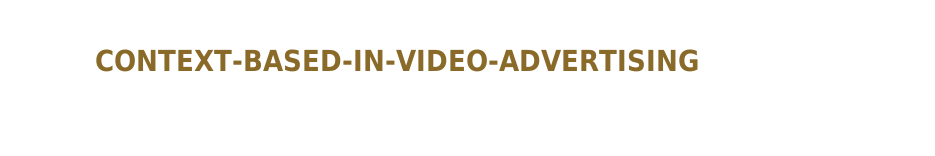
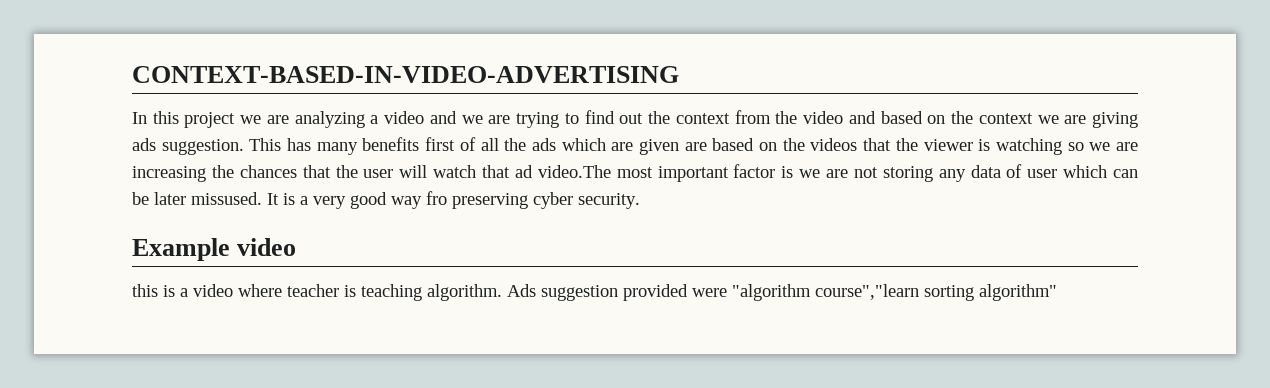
(699, 60) none -> [132,110,1139,128] [132,137,1139,155] [132,164,1138,182] [132,191,640,209] [132,238,297,261] [132,284,1057,301] // In this project we are analyzing a video and we are trying to find out the context from the video and based on the context we are giving ads suggestion. This has many benefits first of all the ads which are given are based on the videos that the viewer is watching so we are increasing the chances that the user will watch that ad video.The most important factor is we are not storing any data of user which can be later missused. It is a very good way fro preserving cyber security. // Example video // this is a video where teacher is teaching algorithm. Ads suggestion provided were "algorithm course","learn sorting algorithm"

